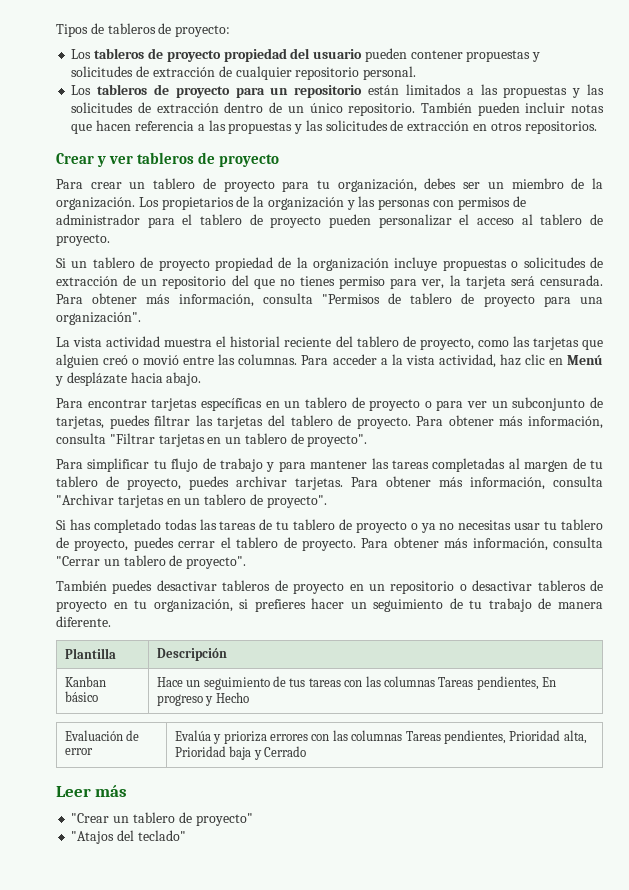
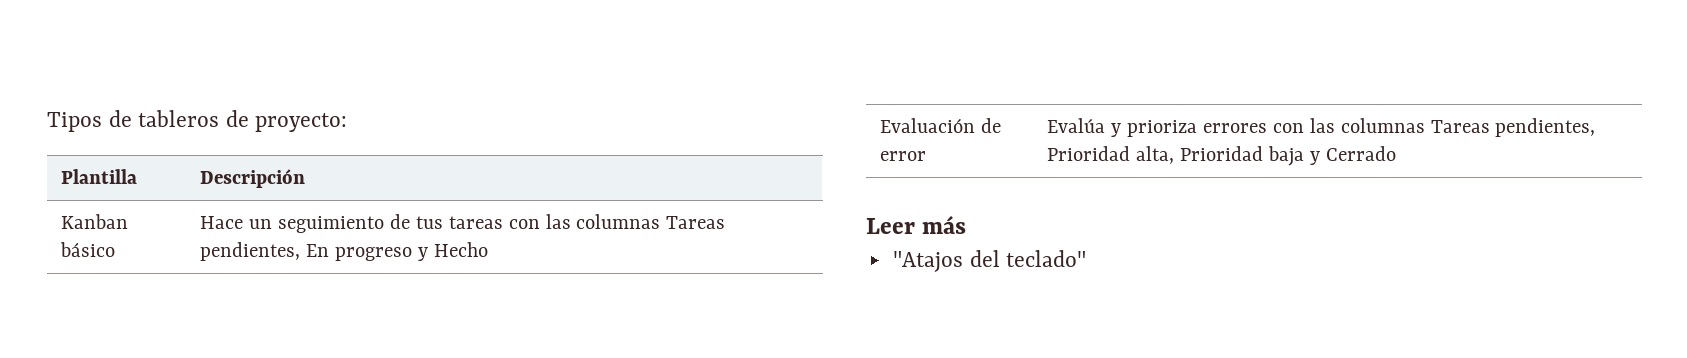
[71,48,541,62] [71,66,417,80] [71,84,605,98] [71,102,604,116] [71,120,597,134] [56,152,280,167] [56,178,603,192] [56,196,526,210] [56,214,604,228] [56,234,110,246] [56,257,603,271] [56,275,603,289] [56,293,603,307] [56,312,141,325] [56,336,603,350] [56,354,603,368] [55,372,202,386] [56,397,603,411] [56,415,603,429] [56,433,368,447] [56,458,603,472] [56,476,603,490] [56,494,327,508] [56,519,603,533] [56,537,603,551] [56,555,247,569] [56,580,603,594] [56,598,604,612] [56,616,111,627] // Los tableros de proyecto propiedad del usuario pueden contener propuestas y solicitudes de extracción de cualquier repositorio personal. // Los tableros de proyecto para un repositorio están limitados a las propuestas y las solicitudes de extracción dentro de un único repositorio. También pueden incluir notas que hacen referencia a las propuestas y las solicitudes de extracción en otros repositorios. // Crear y ver tableros de proyecto // Para crear un tablero de proyecto para tu organización, debes ser un miembro de la organización. Los propietarios de la organización y las personas con permisos de administrador para el tablero de proyecto pueden personalizar el acceso al tablero de proyecto. // Si un tablero de proyecto propiedad de la organización incluye propuestas o solicitudes de extracción de un repositorio del que no tienes permiso para ver, la tarjeta será censurada. Para obtener más información, consulta "Permisos de tablero de proyecto para una organización". // La vista actividad muestra el historial reciente del tablero de proyecto, como las tarjetas que alguien creó o movió entre las columnas. Para acceder a la vista actividad, haz clic en Menú y desplázate hacia abajo. // Para encontrar tarjetas específicas en un tablero de proyecto o para ver un subconjunto de tarjetas, puedes filtrar las tarjetas del tablero de proyecto. Para obtener más información, consulta "Filtrar tarjetas en un tablero de proyecto". // Para simplificar tu flujo de trabajo y para mantener las tareas completadas al margen de tu tablero de proyecto, puedes archivar tarjetas. Para obtener más información, consulta "Archivar tarjetas en un tablero de proyecto". // Si has completado todas las tareas de tu tablero de proyecto o ya no necesitas usar tu tablero de proyecto, puedes cerrar el tablero de proyecto. Para obtener más información, consulta "Cerrar un tablero de proyecto". // También puedes desactivar tableros de proyecto en un repositorio o desactivar tableros de proyecto en tu organización, si prefieres hacer un seguimiento de tu trabajo de manera diferente. -> (348, 122) none
[71,812,253,826] // "Crear un tablero de proyecto" -> (967, 224) none

